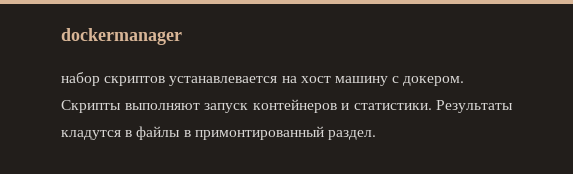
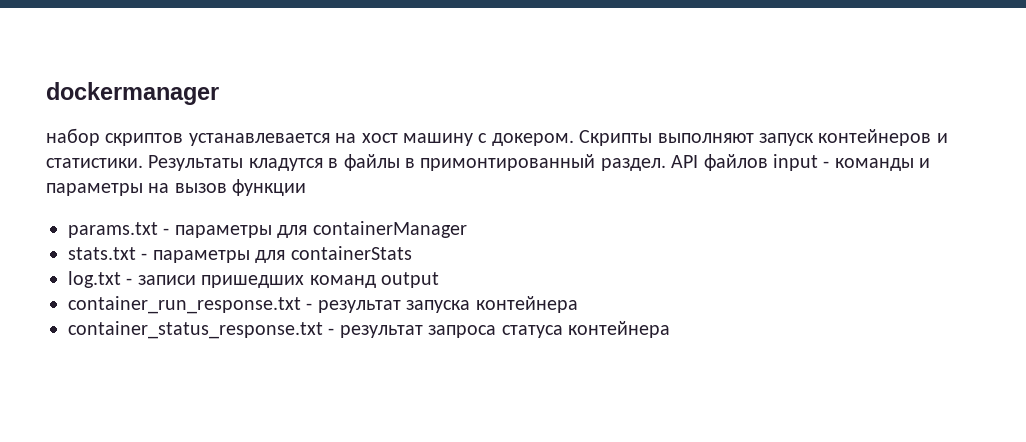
(376, 135) none -> [671,154,931,171] [46,179,307,196] [68,221,467,238] [68,246,412,263] [68,271,439,288] [68,296,578,314] [68,321,670,339] API файлов input - команды и параметры на вызов функции // params.txt - параметры для containerManager // stats.txt - параметры для containerStats // log.txt - записи пришедших команд output // container_run_response.txt - результат запуска контейнера // container_status_response.txt - результат запроса статуса контейнера

